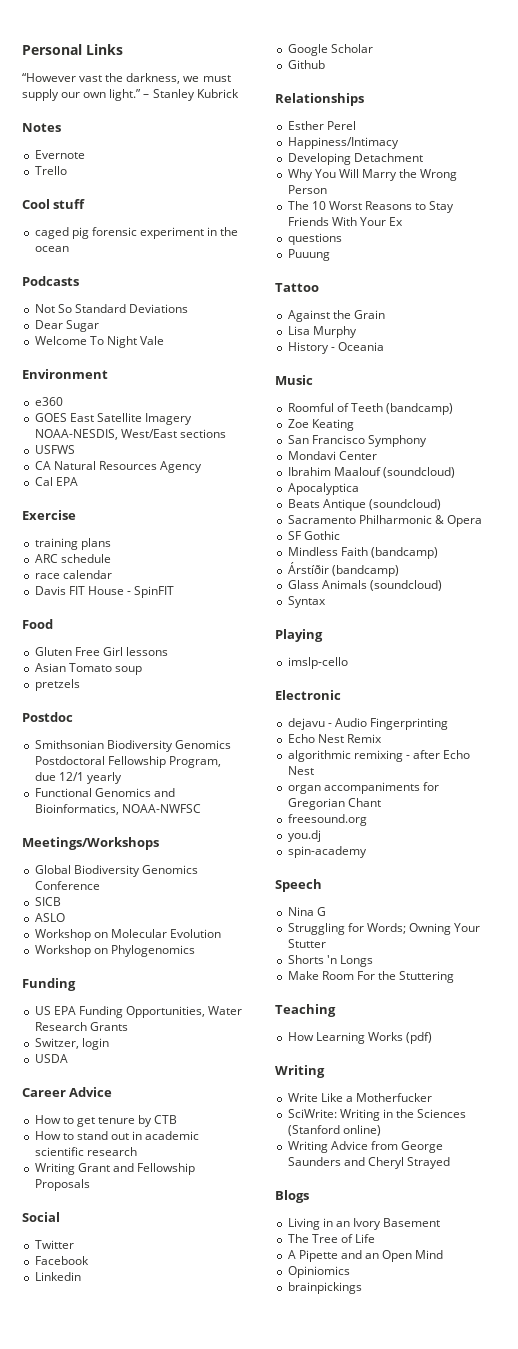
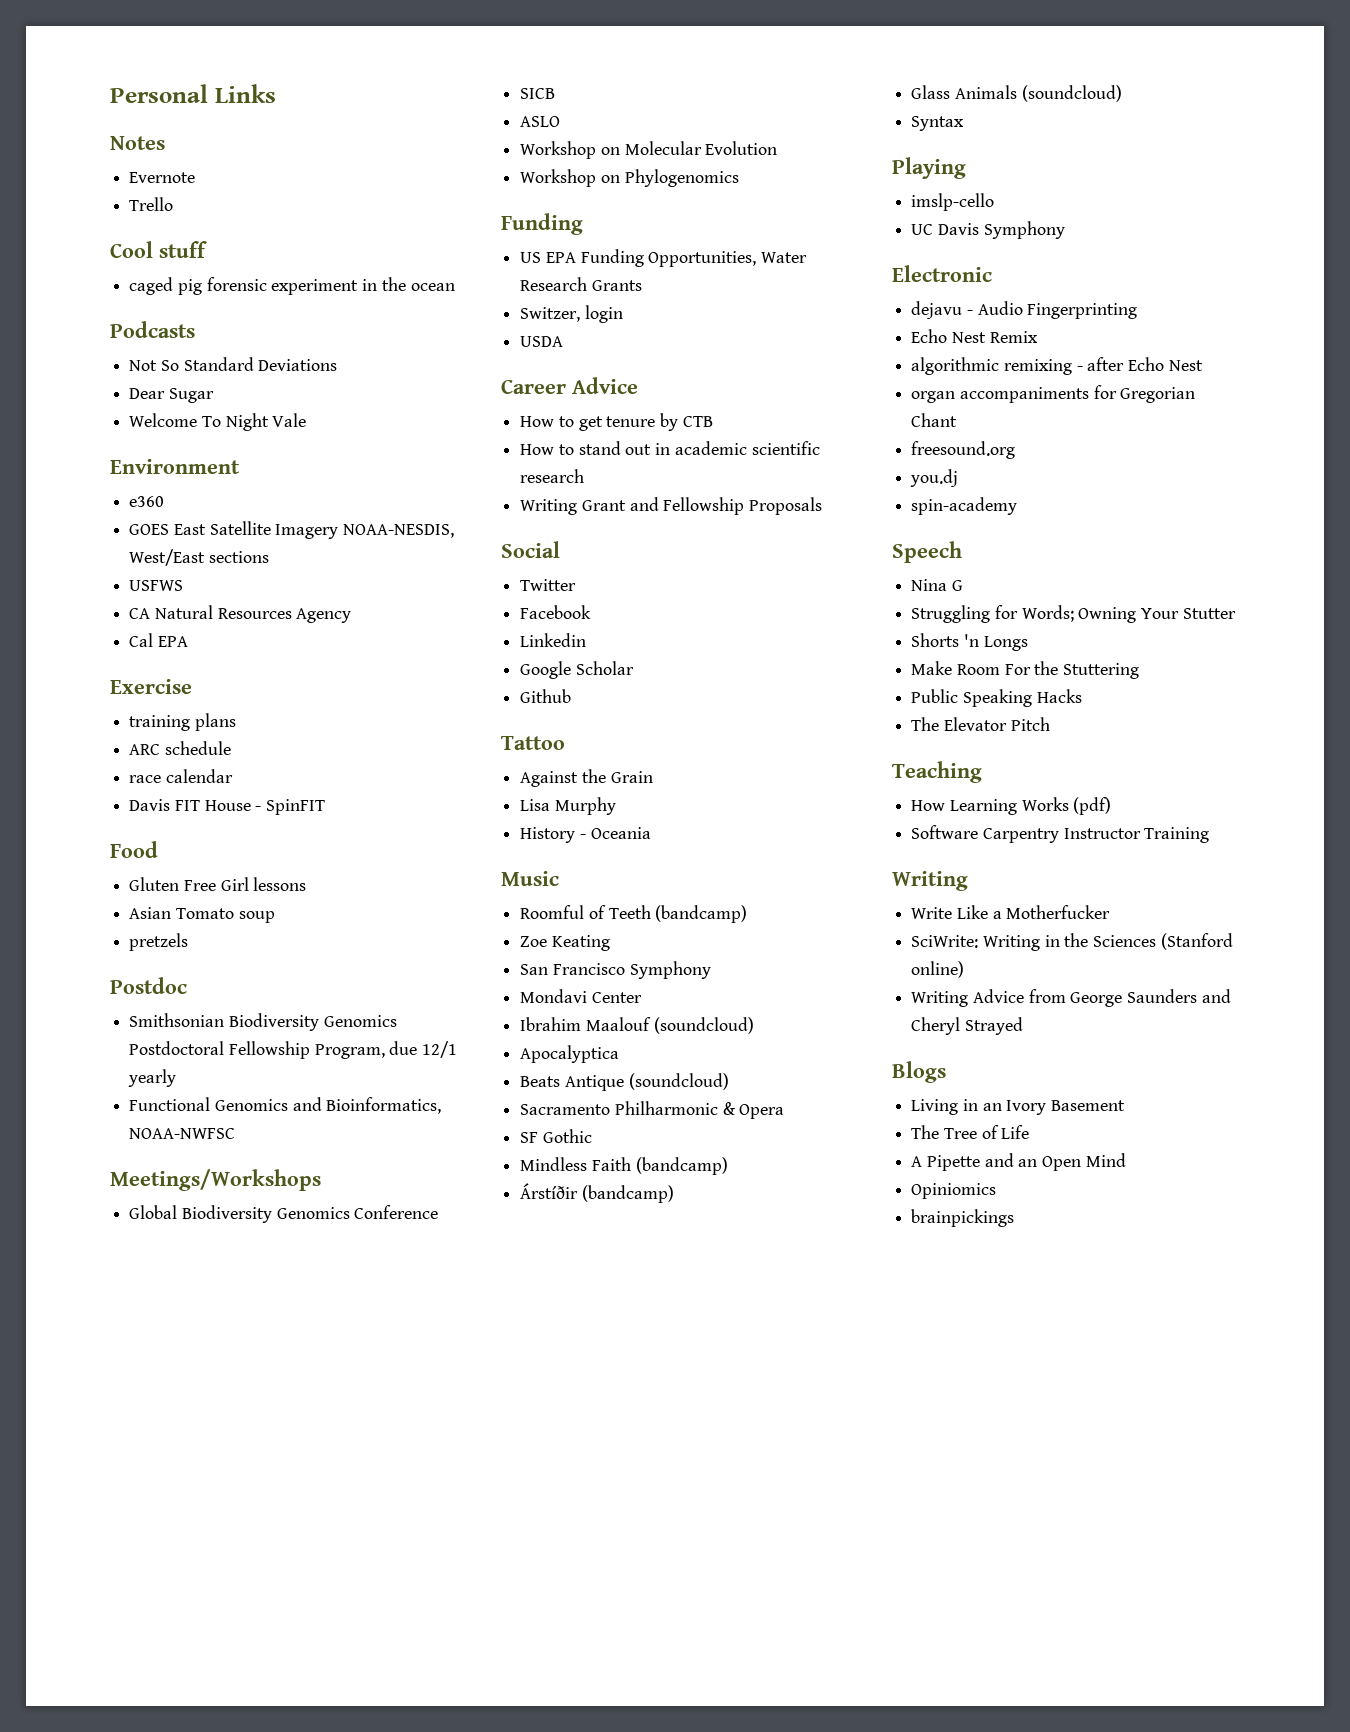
[22,73,231,84] [22,89,239,101] // “However vast the darkness, we must supply our own light.” – Stanley Kubrick -> (276, 93) none
[275,93,364,106] [287,121,356,130] [287,137,399,149] [287,153,423,165] [287,169,458,181] [287,185,327,194] [287,201,455,213] [287,217,403,226] [287,233,342,245] [287,249,330,261] // Relationships // Esther Perel // Happiness/Intimacy // Developing Detachment // Why You Will Marry the Wrong Person // The 10 Worst Reasons to Stay Friends With Your Ex // questions // Puuung -> (572, 696) none
(348, 663) none -> [911,221,1065,239] // UC Davis Symphony
(455, 977) none -> [911,689,1082,707] [911,717,1050,731] // Public Speaking Hacks // The Elevator Pitch
(432, 1038) none -> [911,825,1210,843] // Software Carpentry Instructor Training

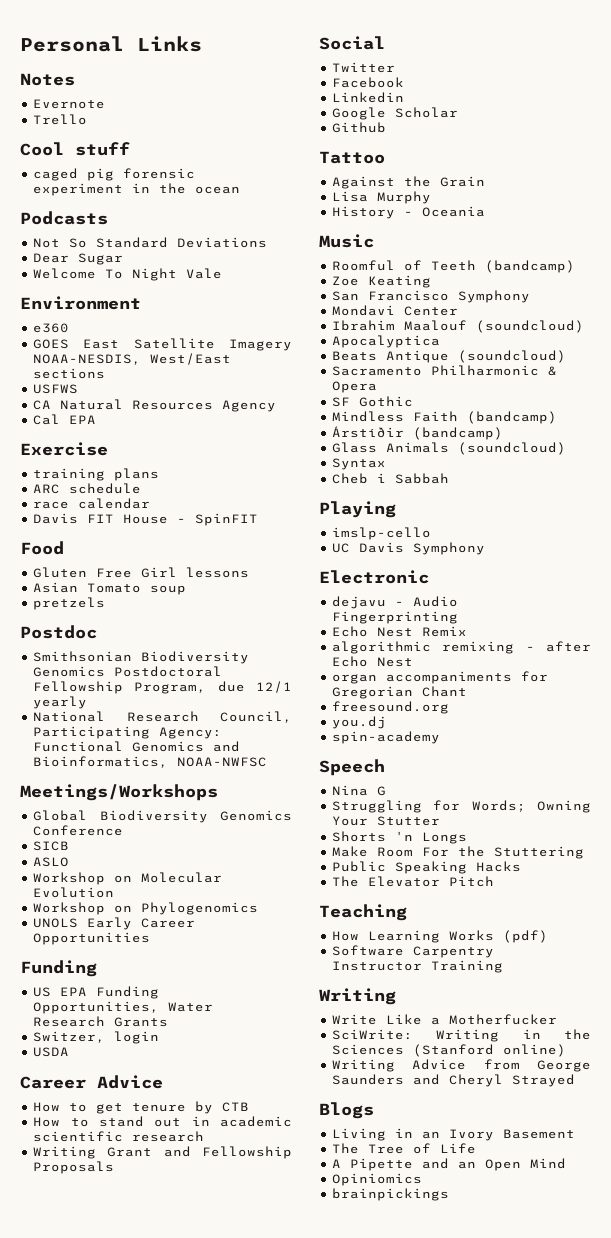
(177, 1078) none -> [33,711,292,723] [33,726,223,739] National Research Council, Participating Agency:
(739, 178) none -> [33,917,196,930] [33,932,151,945] // UNOLS Early Career Opportunities
(965, 123) none -> [332,473,450,484] // Cheb i Sabbah

